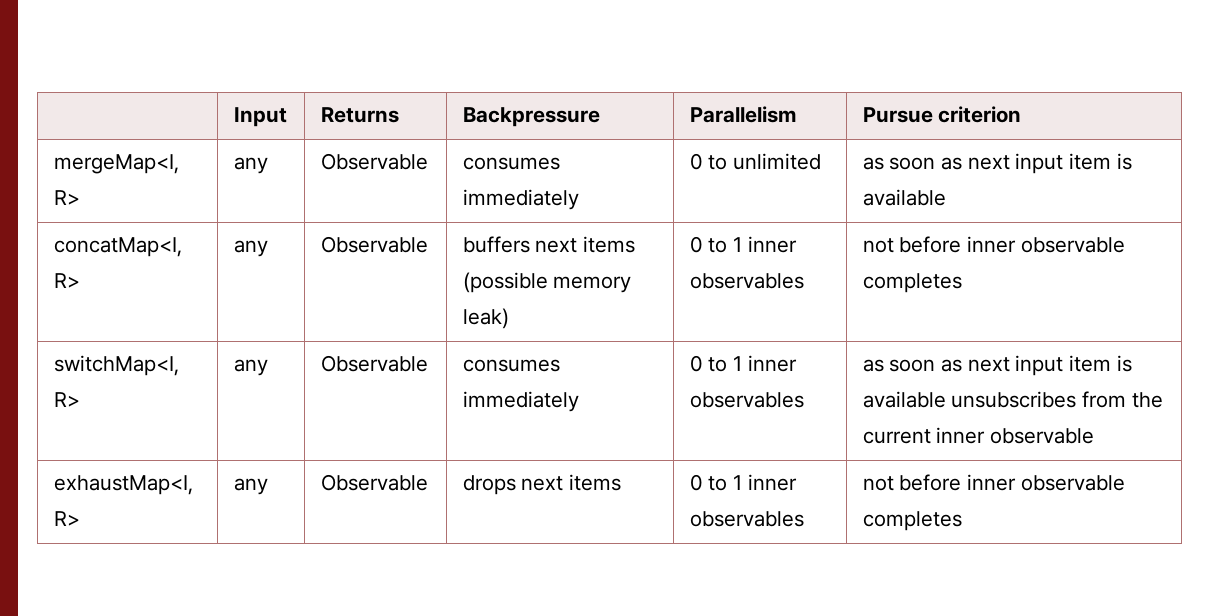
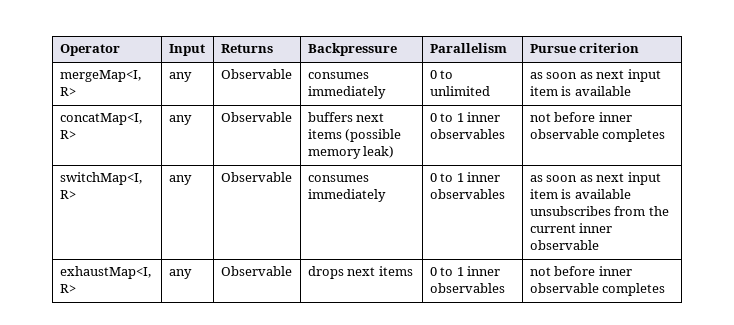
(233, 117) none -> [59,44,120,56] Operator

